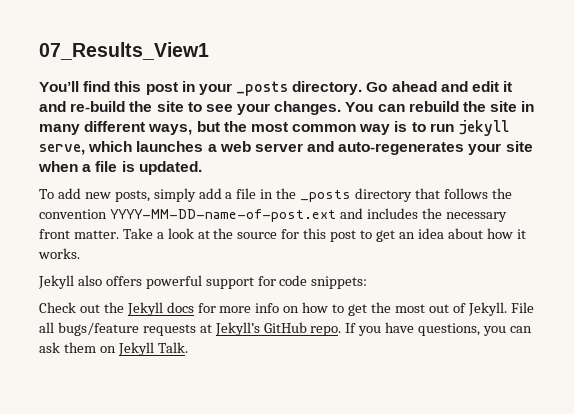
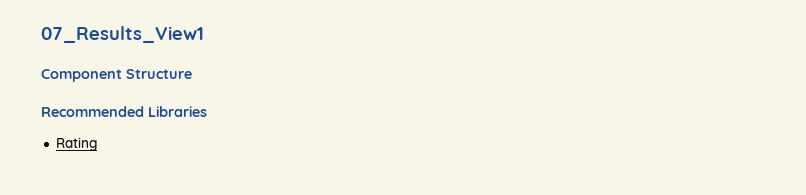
[39,81,513,96] [39,101,535,115] [39,120,510,136] [39,141,533,155] [38,161,202,175] [39,188,512,202] [39,208,507,222] [39,228,526,242] [38,248,80,259] [38,275,368,289] [39,302,534,316] [39,322,532,336] [39,342,188,356] You’ll find this post in your _posts directory. Go ahead and edit it and re-build the site to see your changes. You can rebuild the site in many different ways, but the most common way is to run jekyll serve, which launches a web server and auto-regenerates your site when a file is updated. // To add new posts, simply add a file in the _posts directory that follows the convention YYYY-MM-DD-name-of-post.ext and includes the necessary front matter. Take a look at the source for this post to get an idea about how it works. // Jekyll also offers powerful support for code snippets: // Check out the Jekyll docs for more info on how to get the most out of Jekyll. File all bugs/feature requests at Jekyll’s GitHub repo. If you have questions, you can ask them on Jekyll Talk. -> [41,69,192,82] [41,106,207,117] [55,137,97,151] Component Structure // Recommended Libraries // Rating

